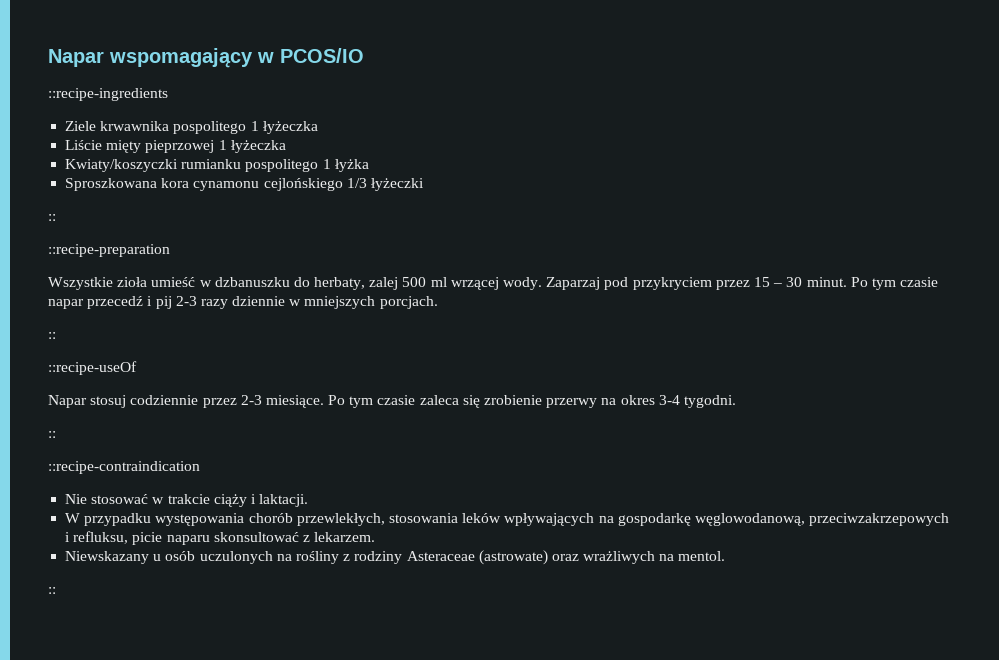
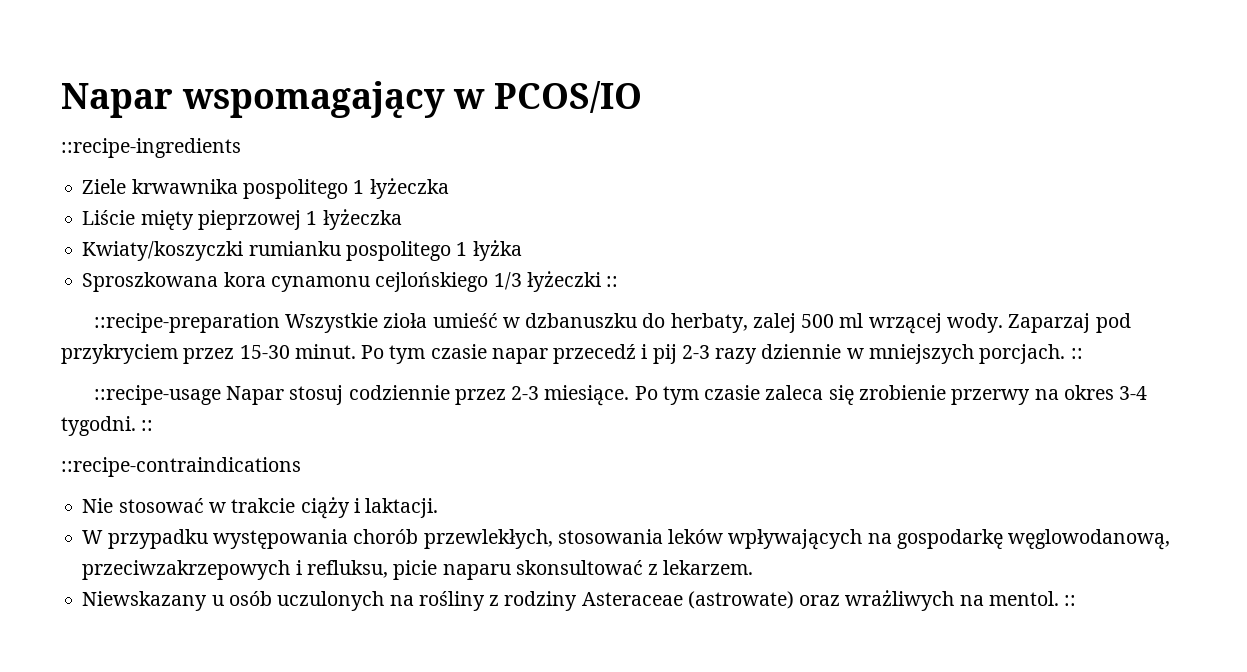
(424, 184) // -> (601, 281) none
(170, 250) // -> (280, 323) none
[753,277,803,287] 15 – 30 -> [239,345,290,359] 15-30
[48,332,56,339] [48,361,137,375] // :: // ::recipe-useOf // -> [1070,348,1083,359] [93,385,221,405] :: // ::recipe-usage
[48,431,56,438] [48,461,200,474] // :: // ::recipe-contraindication -> [141,420,154,431] [61,457,301,477] :: // ::recipe-contraindications
(726, 556) // -> (1059, 598) none

